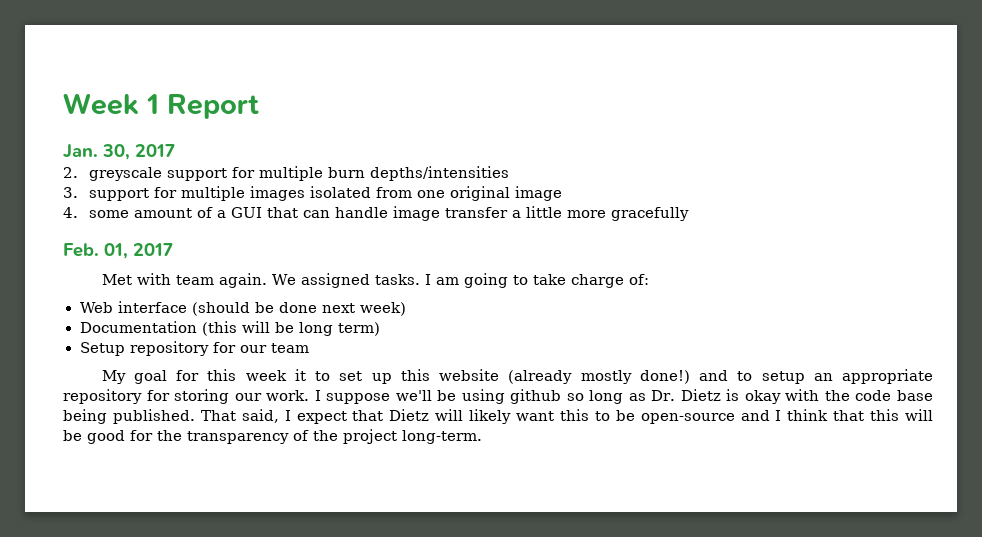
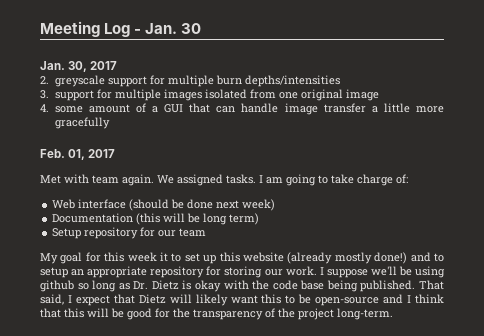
[63,93,259,119] Week 1 Report -> [40,21,202,37] Meeting Log - Jan. 30

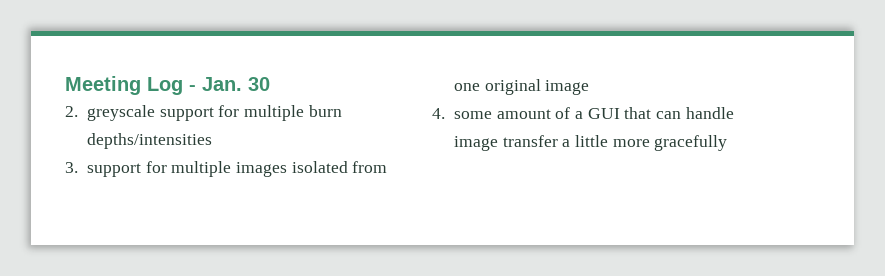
[40,61,118,72] // Jan. 30, 2017 -> (270, 84) none
[40,149,116,160] [40,174,408,186] [52,199,276,211] [52,213,260,225] [52,227,207,239] [40,252,444,264] [40,266,445,278] [40,280,444,292] [40,294,444,306] [40,308,393,320] // Feb. 01, 2017 // Met with team again. We assigned tasks. I am going to take charge of: // Web interface (should be done next week) // Documentation (this will be long term) // Setup repository for our team // My goal for this week it to set up this website (already mostly done!) and to setup an appropriate repository for storing our work. I suppose we'll be using github so long as Dr. Dietz is okay with the code base being published. That said, I expect that Dietz will likely want this to be open-source and I think that this will be good for the transparency of the project long-term. -> (728, 143) none

